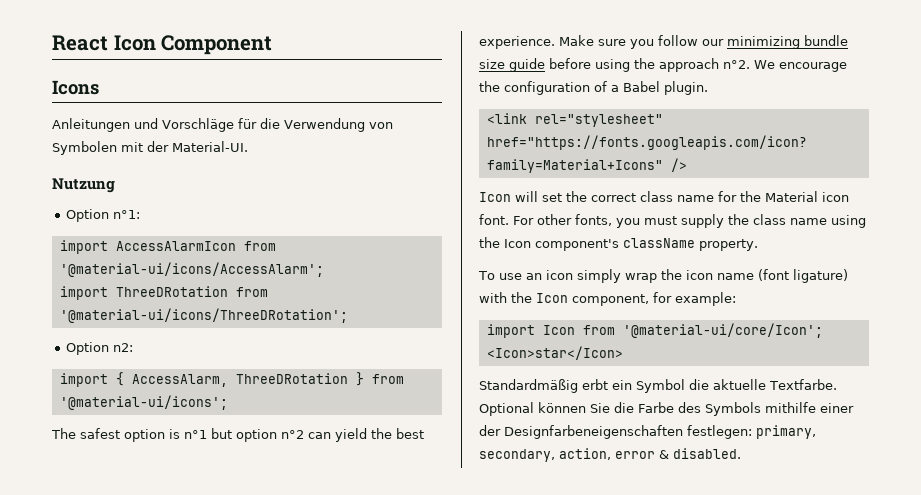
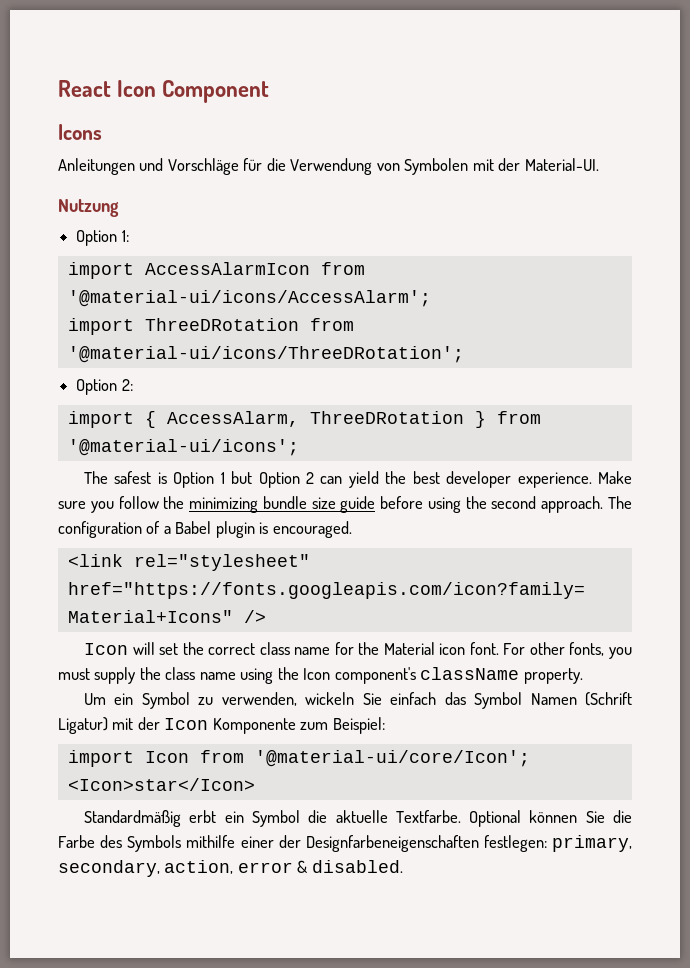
[113,210,141,219] n°1: -> [121,230,129,242] 1:
[113,343,134,352] n2: -> [121,379,133,391] 2:
[124,428,304,442] option is n°1 but option n°2 -> [157,471,315,488] is Option 1 but Option 2
(424, 433) none -> [446,471,512,488] developer
[702,39,724,46] our -> [163,496,185,509] the
[659,58,847,72] [479,81,500,92] approach n°2. We encourage the -> [491,496,632,513] second approach. The
[664,81,708,95] plugin. -> [215,521,352,538] plugin is encouraged.
[478,269,848,283] [479,292,736,306] To use an icon simply wrap the icon name (font ligature) with the Icon component, for example: -> [84,692,632,709] [58,717,385,734] Um ein Symbol zu verwenden, wickeln Sie einfach das Symbol Namen (Schrift Ligatur) mit der Icon Komponente zum Beispiel:

